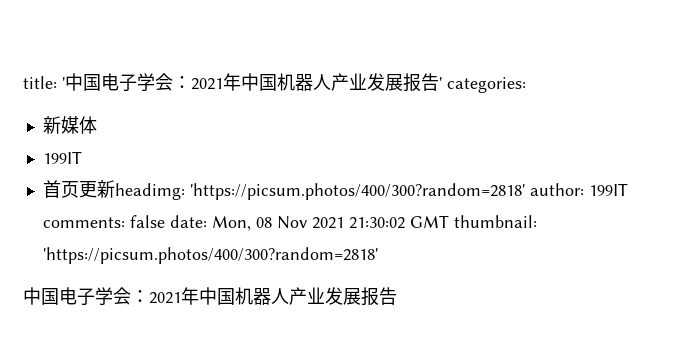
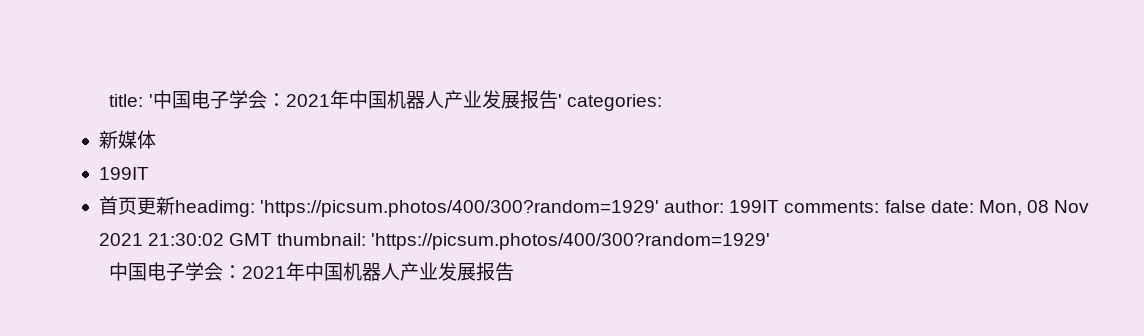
[189,183,525,200] 'https://picsum.photos/400/300?random=2818' -> [260,200,660,217] 'https://picsum.photos/400/300?random=1929'
[42,247,378,264] 'https://picsum.photos/400/300?random=2818' -> [371,233,771,250] 'https://picsum.photos/400/300?random=1929'

